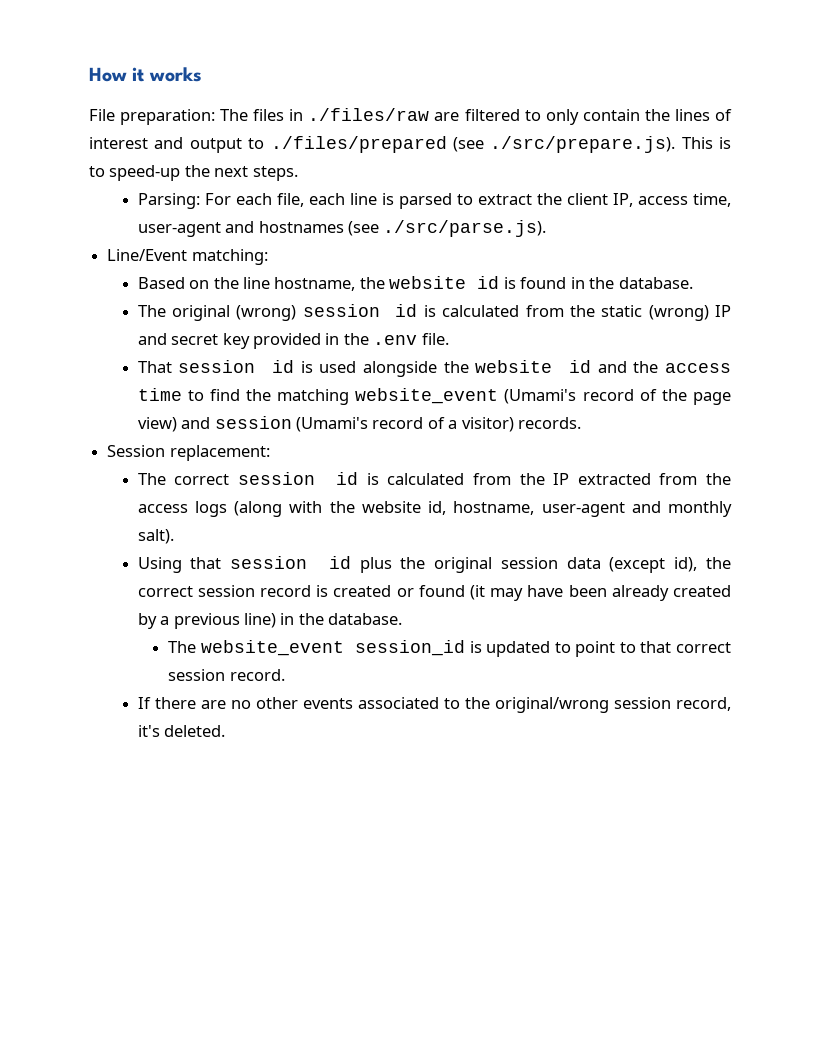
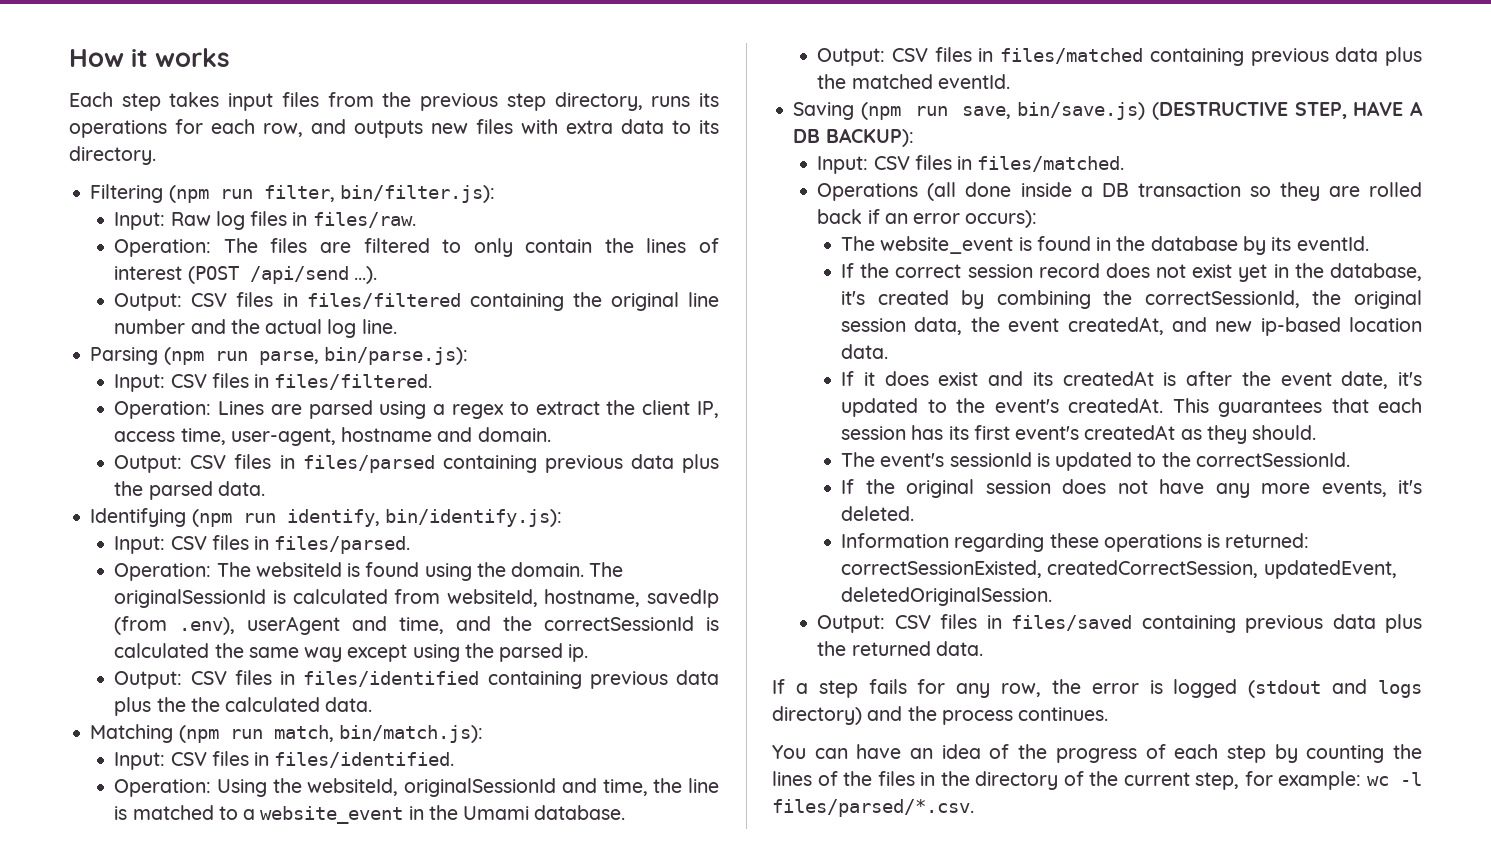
[89,108,430,125] File preparation: The files in ./files/raw -> [69,92,720,111] [69,119,719,138] [69,146,156,165] [90,184,495,203] [114,211,416,230] [114,238,308,257] Each step takes input files from the previous step directory, runs its operations for each row, and outputs new files with extra data to its directory. // Filtering (npm run filter, bin/filter.js): // Input: Raw log files in files/raw. // Operation: The files
[154,136,731,153] [89,165,298,181] [137,193,452,209] and output to ./files/prepared (see ./src/prepare.js). This is to speed-up the next steps. // Parsing: For each file, each line is parsed -> [187,266,377,284] [114,292,719,311] [114,319,397,338] [90,347,468,365] [114,373,433,392] [114,400,505,419] (POST /api/send ...). // Output: CSV files in files/filtered containing the original line number and the actual log line. // Parsing (npm run parse, bin/parse.js): // Input: CSV files in files/filtered. // Operation: Lines are parsed using a regex
[137,220,547,237] [107,249,268,265] [137,276,693,291] [137,304,731,321] [137,333,449,349] [137,360,731,377] [137,388,732,405] [137,416,582,432] [107,445,270,461] [137,472,731,485] [137,501,733,517] [137,529,174,544] [137,556,731,573] [137,585,732,601] [137,613,403,629] [168,640,466,656] user-agent and hostnames (see ./src/parse.js). // Line/Event matching: // Based on the line hostname, the website id is found in the database. // The original (wrong) session id is calculated from the static (wrong) IP and secret key provided in the .env file. // That session id is used alongside the website id and the access time to find the matching website_event (Umami's record of the page view) and session (Umami's record of a visitor) records. // Session replacement: // The correct session id is calculated from the IP extracted from the access logs (along with the website id, hostname, user-agent and monthly salt). // Using that session id plus the original session data (except id), the correct session record is created or found (it may have been already created by a previous line) in the database. // The website_event session_id -> [230,427,551,446] [114,454,719,473] [114,481,265,500] [90,508,562,527] [114,535,411,554] [114,562,624,581] [114,589,720,608] [114,616,719,635] [114,643,589,662] [114,670,719,689] [114,697,373,716] [90,724,483,743] [114,751,455,770] [114,778,720,797] [114,805,626,824] [817,47,1422,66] [817,74,1010,89] [793,101,1423,120] [793,128,914,147] [817,155,1125,174] [817,182,1422,201] [817,209,1038,228] [841,236,1369,255] [841,263,1422,282] [841,290,1422,309] [841,317,1422,336] [841,344,889,359] [841,371,1422,389] [841,398,1422,417] [841,425,1317,444] [841,452,1032,467] user-agent, hostname and domain. // Output: CSV files in files/parsed containing previous data plus the parsed data. // Identifying (npm run identify, bin/identify.js): // Input: CSV files in files/parsed. // Operation: The websiteId is found using the domain. The originalSessionId is calculated from websiteId, hostname, savedIp (from .env), userAgent and time, and the correctSessionId is calculated the same way except using the parsed ip. // Output: CSV files in files/identified containing previous data plus the the calculated data. // Matching (npm run match, bin/match.js): // Input: CSV files in files/identified. // Operation: Using the websiteId, originalSessionId and time, the line is matched to a website_event in the Umami database. // Output: CSV files in files/matched containing previous data plus the matched eventId. // Saving (npm run save, bin/save.js) (DESTRUCTIVE STEP, HAVE A DB BACKUP): // Input: CSV files in files/matched. // Operations (all done inside a DB transaction so they are rolled back if an error occurs): // The website_event is found in the database by its eventId. // If the correct session record does not exist yet in the database, it's created by combining the correctSessionId, the original session data, the event createdAt, and new ip-based location data. // If it does exist and its createdAt is after the event date, it's updated to the event's createdAt. This guarantees that each session has its first event's createdAt as they should. // The event's sessionId
[575,641,732,657] [168,669,285,681] [137,697,731,713] [137,725,226,737] point to that correct session record. // If there are no other events associated to the original/wrong session record, it's deleted. -> [1161,452,1350,467] [841,479,1422,498] [841,506,915,521] [841,533,1310,552] [841,560,1397,579] [841,587,1053,606] [817,614,1422,633] [817,641,983,656] [772,679,1422,698] [772,706,1109,725] [772,744,1422,763] [772,771,1422,790] [772,799,974,817] the correctSessionId. // If the original session does not have any more events, it's deleted. // Information regarding these operations is returned: correctSessionExisted, createdCorrectSession, updatedEvent, deletedOriginalSession. // Output: CSV files in files/saved containing previous data plus the returned data. // If a step fails for any row, the error is logged (stdout and logs directory) and the process continues. // You can have an idea of the progress of each step by counting the lines of the files in the directory of the current step, for example: wc -l files/parsed/*.csv.

